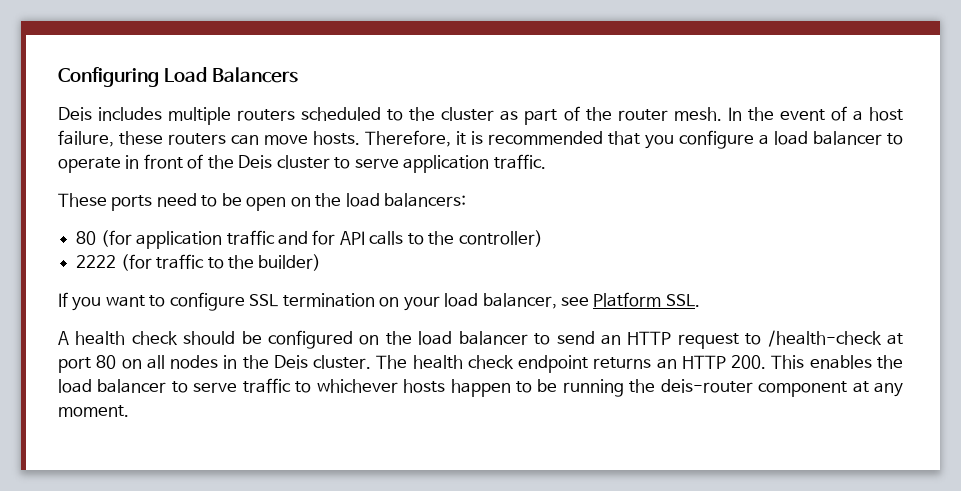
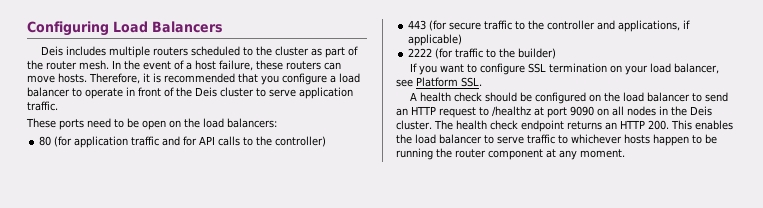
(543, 238) none -> [408,20,691,32] [408,34,463,46] // 443 (for secure traffic to the controller and applications, if applicable)
[767,330,882,347] /health-check -> [492,106,531,117] /healthz
[96,355,117,369] 80 -> [570,106,594,116] 9090
[660,379,753,393] deis-router -> [455,149,486,158] router

